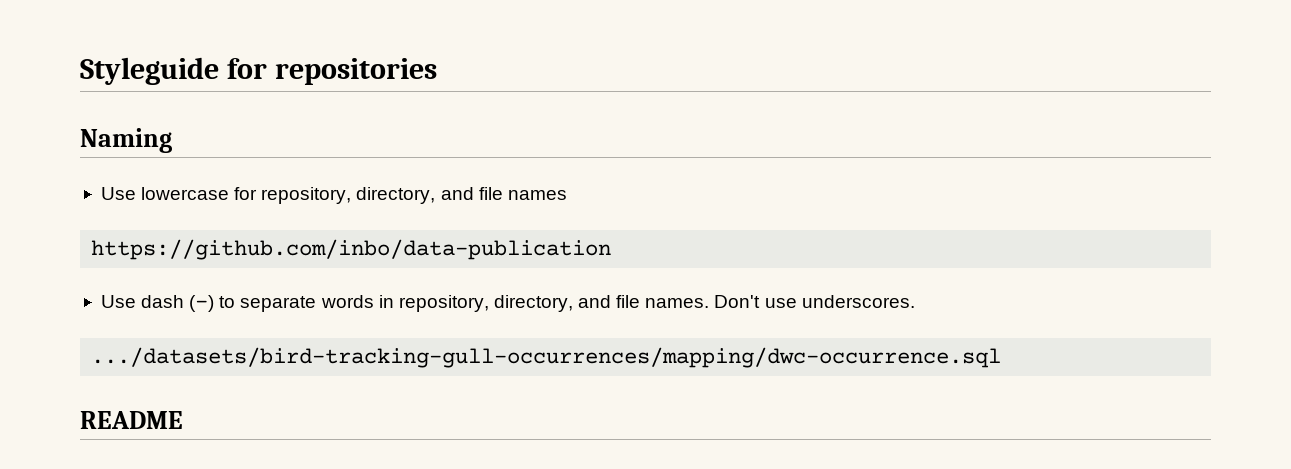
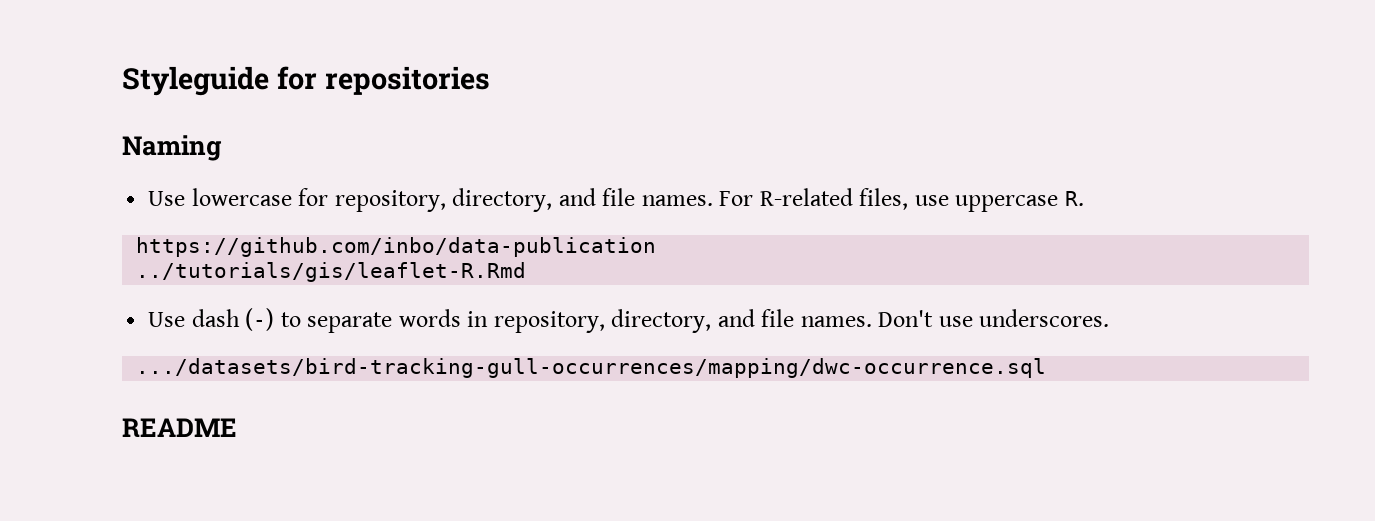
[507,190,567,200] names -> [641,188,1084,212] names. For R-related files, use uppercase R.
(612, 249) none -> [136,262,527,282] // ../tutorials/gis/leaflet-R.Rmd

